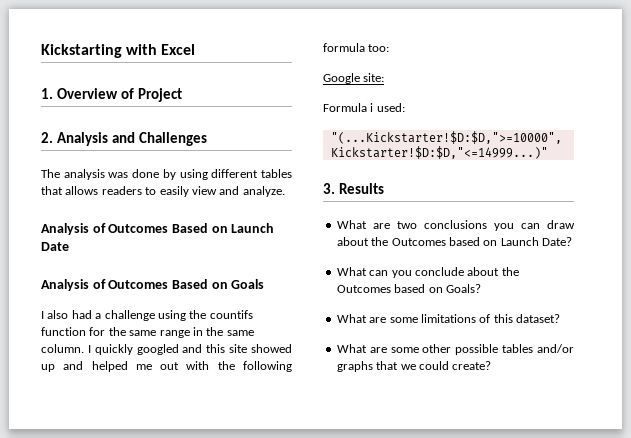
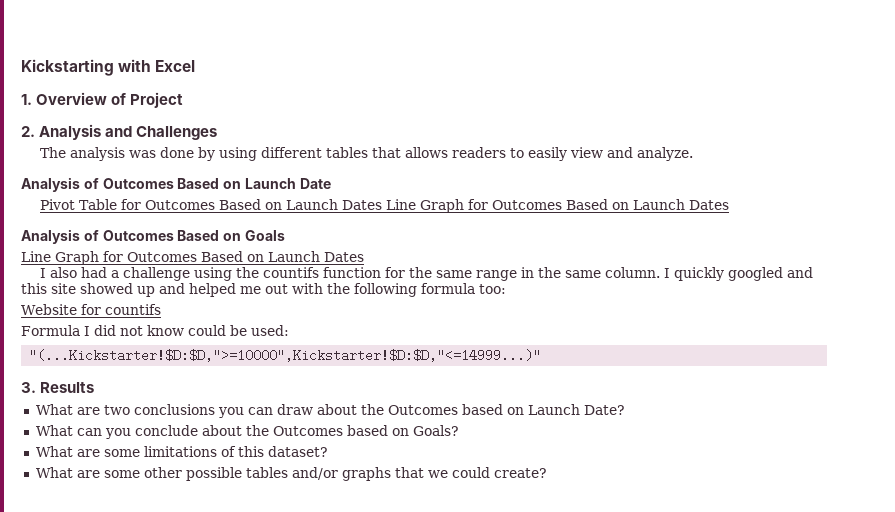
(69, 246) none -> [40,199,730,213] // Pivot Table for Outcomes Based on Launch Dates Line Graph for Outcomes Based on Launch Dates
(265, 284) none -> [21,251,364,265] // Line Graph for Outcomes Based on Launch Dates
[323,73,385,84] [323,103,374,112] Google site: // Formula i -> [21,304,161,315] [21,325,247,336] Website for countifs // Formula I did not know could be

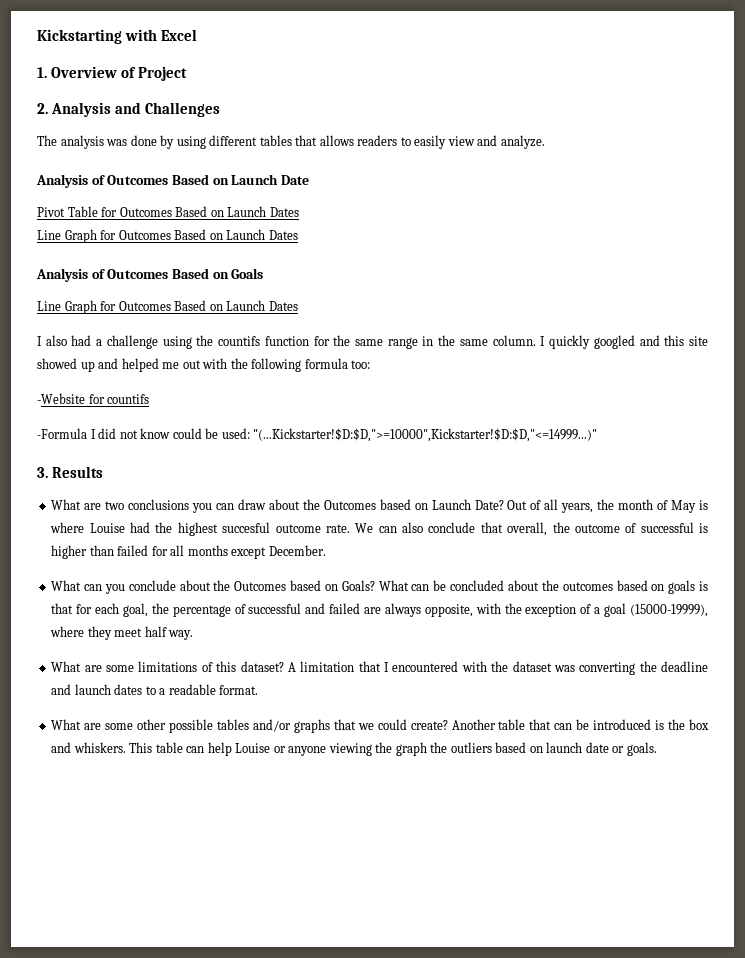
(383, 205) none -> (299, 212) //
[21,304,77,315] Website -> [37,393,85,404] -Website
[21,325,80,336] Formula -> [37,428,87,439] -Formula
(289, 330) // -> (250, 433) none
(625, 410) none -> [507,499,709,513] [50,522,709,536] [51,545,326,559] Out of all years, the month of May is where Louise had the highest succesful outcome rate. We can also conclude that overall, the outcome of successful is higher than failed for all months except December.
(459, 430) none -> [378,580,708,594] [51,603,709,617] [50,626,194,640] What can be concluded about the outcomes based on goals is that for each goal, the percentage of successful and failed are always opposite, with the exception of a goal (15000-19999), where they meet half way.
(328, 451) none -> [287,661,709,675] [51,684,259,695] A limitation that I encountered with the dataset was converting the deadline and launch dates to a readable format.
(547, 473) none -> [451,719,709,730] [51,742,657,756] Another table that can be introduced is the box and whiskers. This table can help Louise or anyone viewing the graph the outliers based on launch date or goals.

